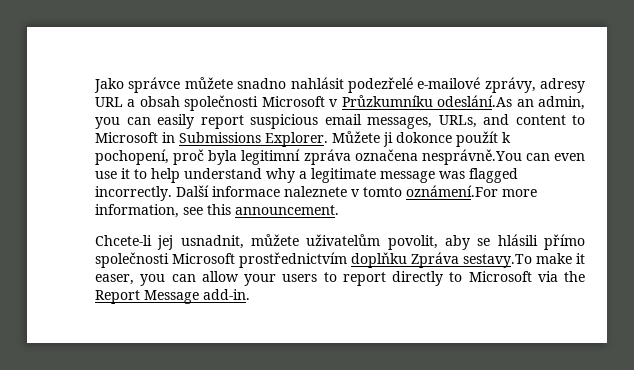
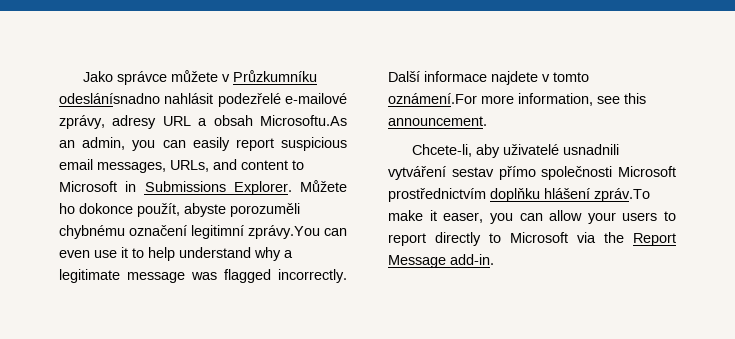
[237,78,287,89] snadno -> [222,70,318,82] [59,93,160,104] v Průzkumníku odeslánísnadno
[184,95,513,111] společnosti Microsoft v Průzkumníku odeslání.As -> [260,115,347,126] Microsoftu.As
[383,131,511,147] [95,149,522,165] ji dokonce použít k pochopení, proč byla legitimní zpráva označena nesprávně.You -> [59,203,300,217] [59,225,320,239] ho dokonce použít, abyste porozuměli chybnému označení legitimní zprávy.You
[284,186,347,197] naleznete -> [491,71,538,85] najdete
[95,234,538,250] Chcete-li jej usnadnit, můžete uživatelům povolit, aby se hlásili -> [412,144,620,158] [388,166,494,180] Chcete-li, aby uživatelé usnadnili vytváření sestav
[411,252,532,268] Zpráva sestavy.To -> [544,188,650,202] hlášení zpráv.To

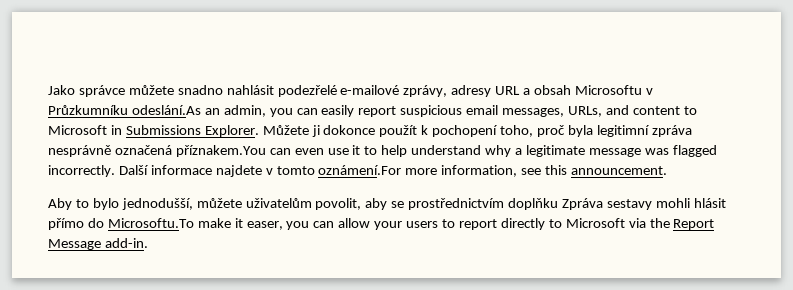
[222,70,318,82] [59,93,160,104] v Průzkumníku odeslánísnadno -> [177,85,223,95] snadno
[260,115,347,126] Microsoftu.As -> [574,85,653,95] [48,105,201,115] Microsoftu v Průzkumníku odeslání.As
[59,203,300,217] [59,225,320,239] ho dokonce použít, abyste porozuměli chybnému označení legitimní zprávy.You -> [311,125,692,137] [48,145,266,157] ji dokonce použít k pochopení toho, proč byla legitimní zpráva nesprávně označená příznakem.You
[412,144,620,158] [388,166,676,180] [388,188,650,202] Chcete-li, aby uživatelé usnadnili vytváření sestav přímo společnosti Microsoft prostřednictvím doplňku hlášení zpráv.To -> [48,198,726,210] [48,218,194,230] Aby to bylo jednodušší, můžete uživatelům povolit, aby se prostřednictvím doplňku Zpráva sestavy mohli hlásit přímo do Microsoftu.To

